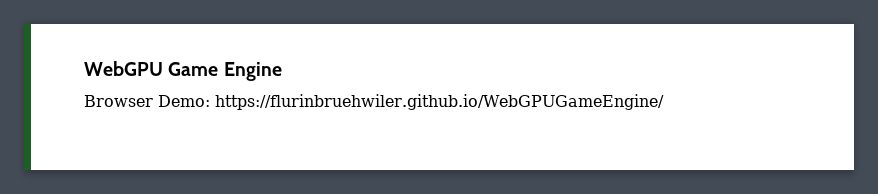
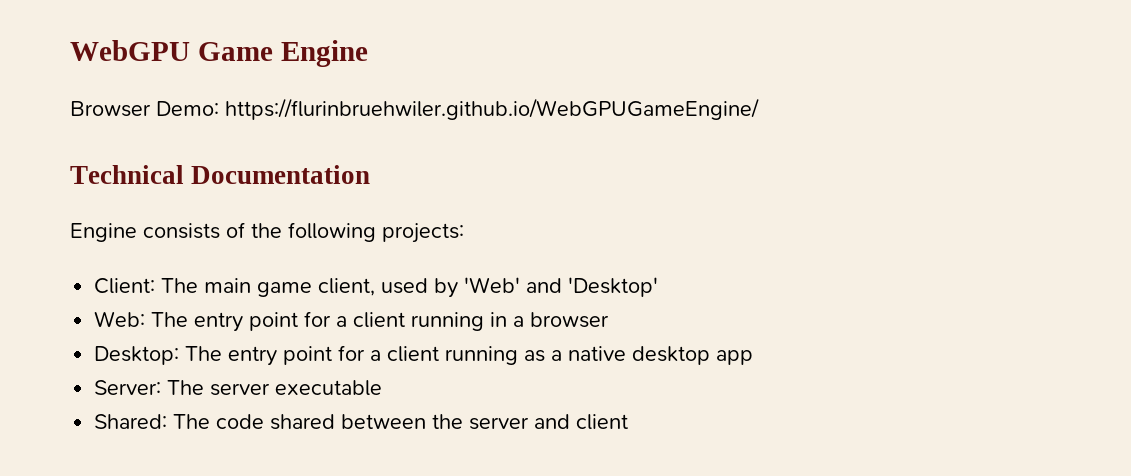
(664, 102) none -> [70,165,371,184] [70,222,464,243] [94,277,659,298] [94,311,610,332] [94,345,754,366] [94,380,383,396] [94,414,629,430] // Technical Documentation // Engine consists of the following projects: // Client: The main game client, used by 'Web' and 'Desktop' // Web: The entry point for a client running in a browser // Desktop: The entry point for a client running as a native desktop app // Server: The server executable // Shared: The code shared between the server and client

